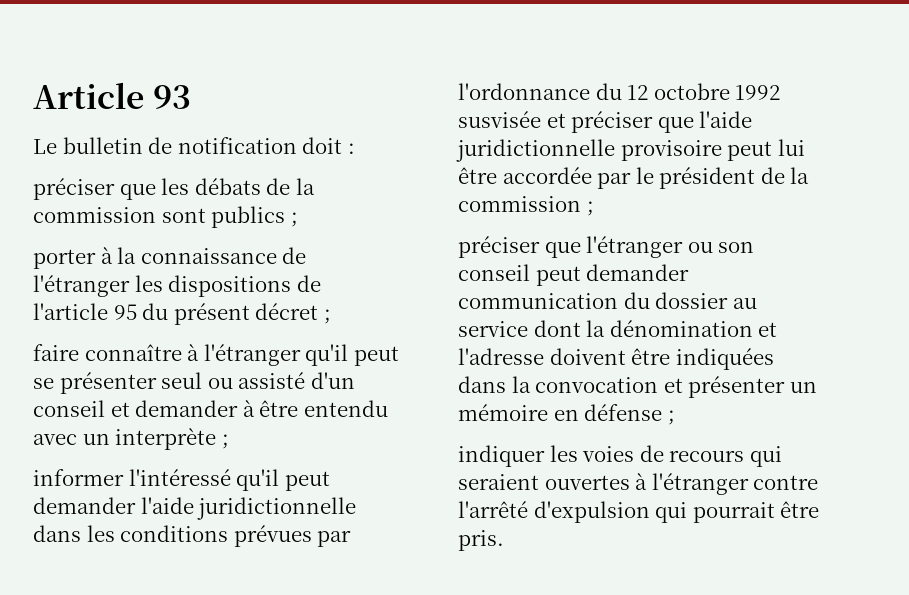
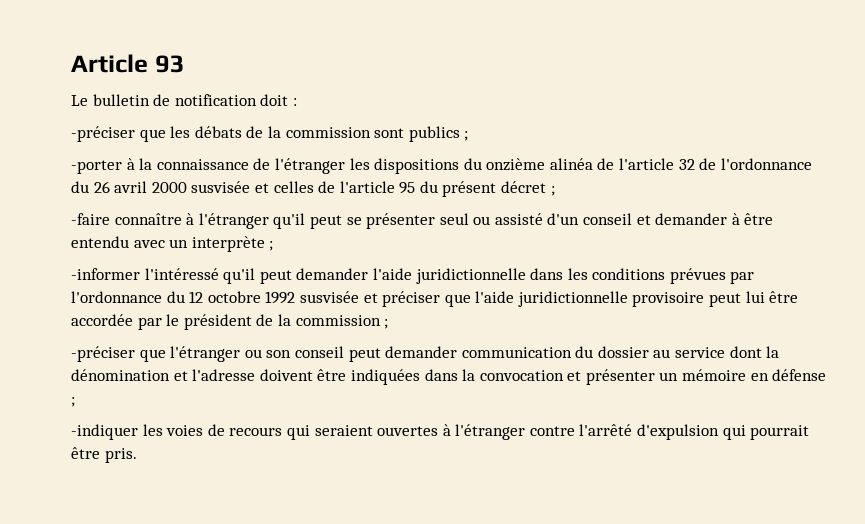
[33,178,115,200] préciser -> [71,126,135,142] -préciser
[33,249,96,269] porter -> [71,160,122,174] -porter
(292, 286) none -> [463,158,812,171] [71,181,314,193] du onzième alinéa de l'article 32 de l'ordonnance du 26 avril 2000 susvisée et celles
[33,344,79,361] faire -> [71,213,110,225] -faire
[33,469,124,486] informer -> [71,268,140,280] -informer
[458,236,540,258] préciser -> [71,346,135,362] -préciser
[458,445,545,467] indiquer -> [71,424,138,440] -indiquer

